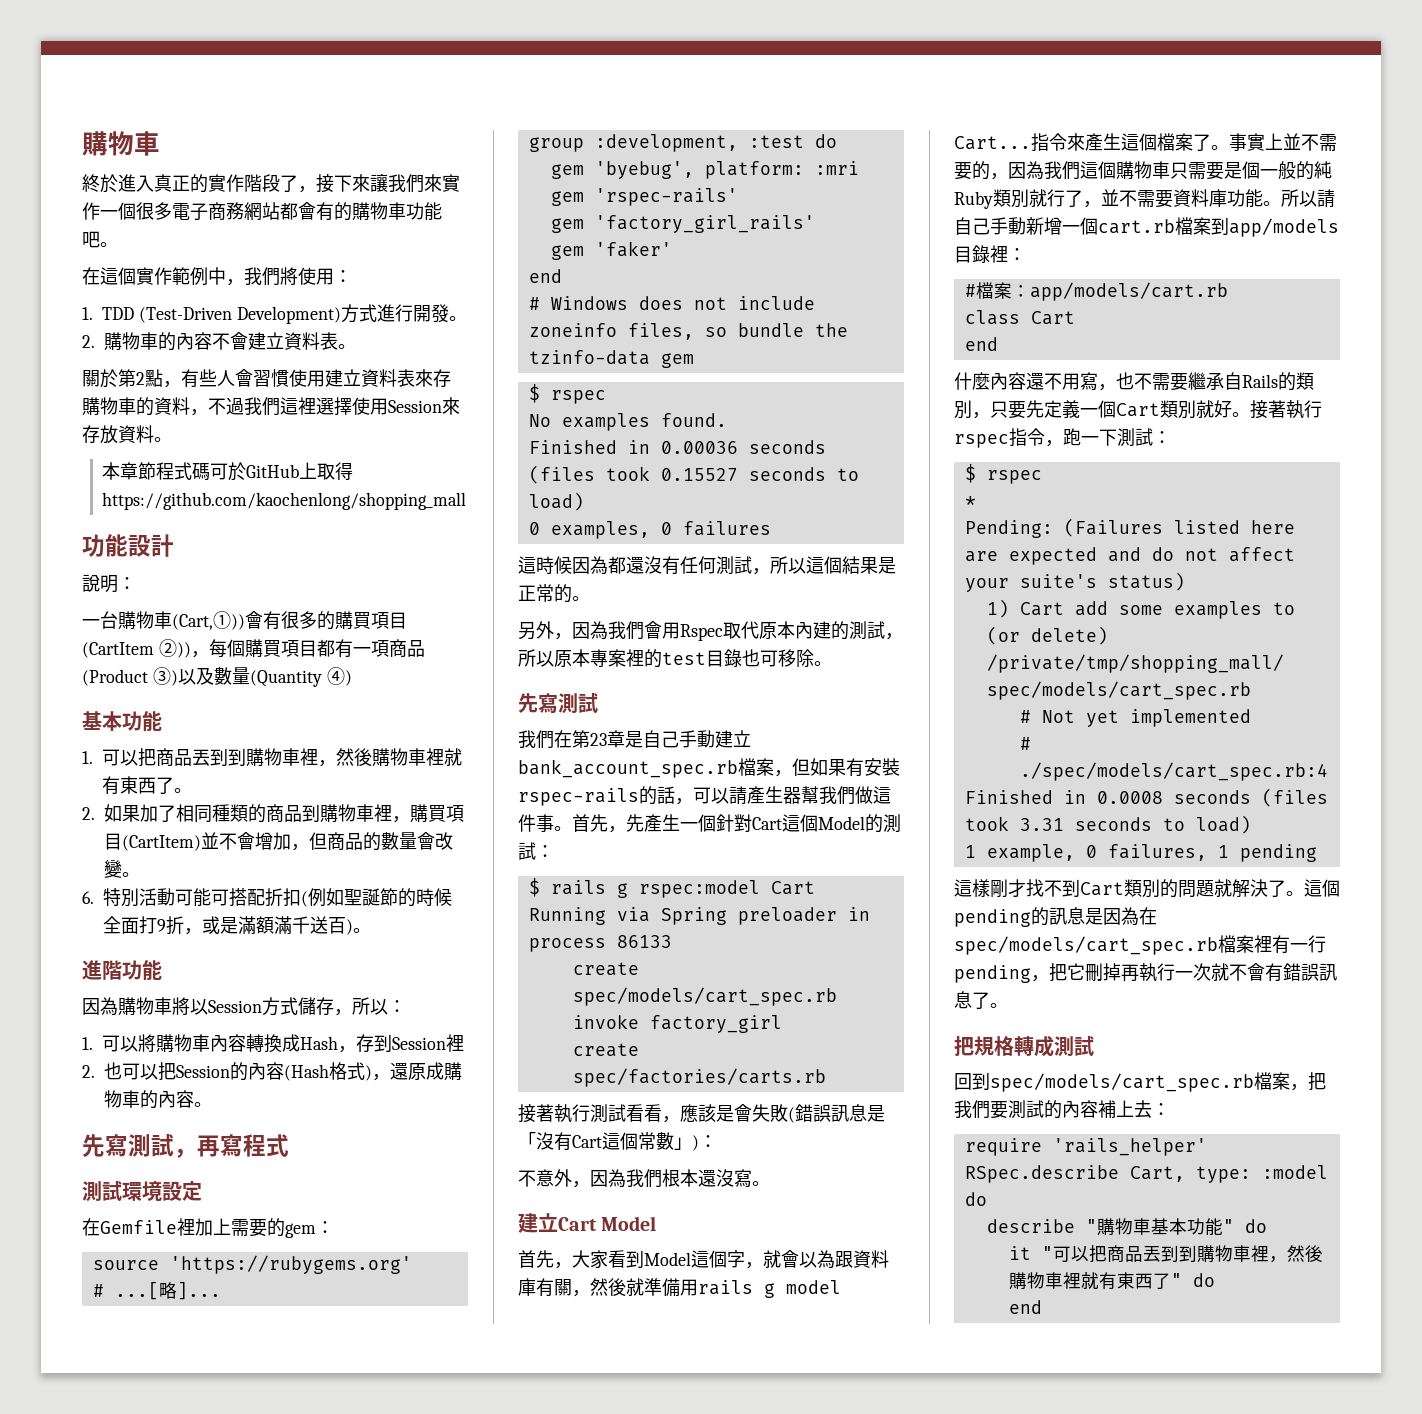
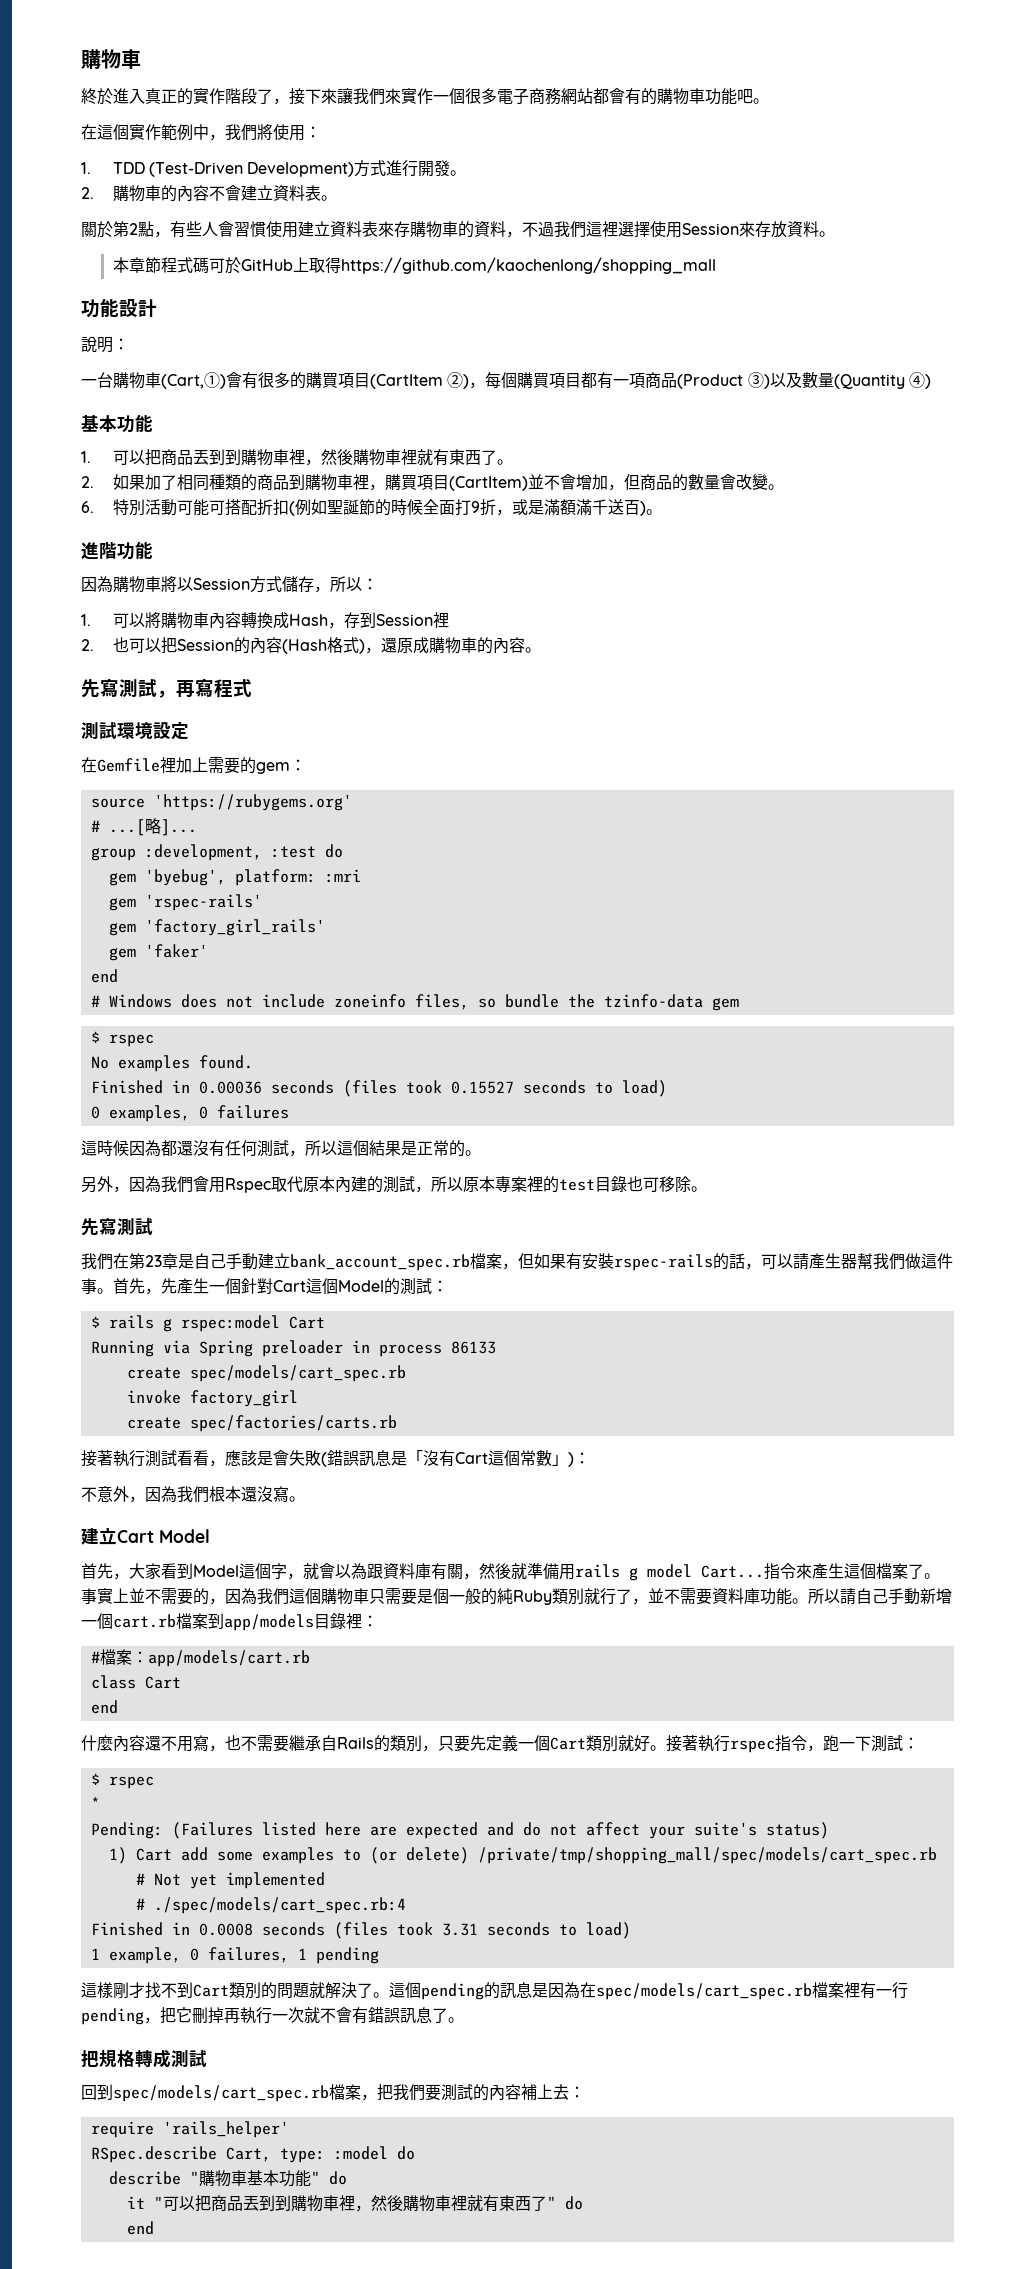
[172,611,245,630] (Cart,①)) -> [161,372,226,389] (Cart,①)
[158,639,191,658] ②)) -> [447,372,470,389] ②)

